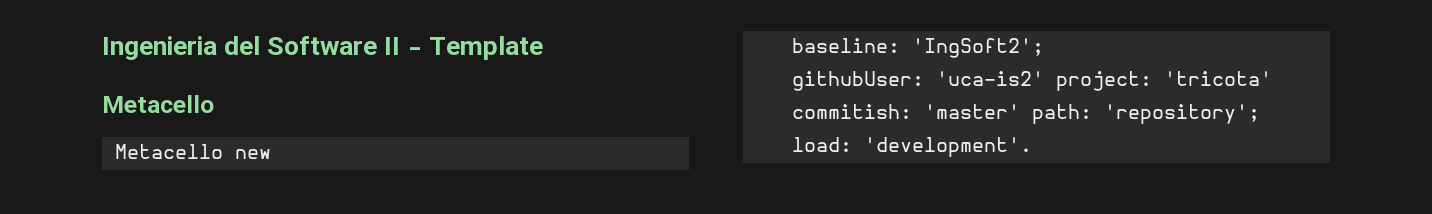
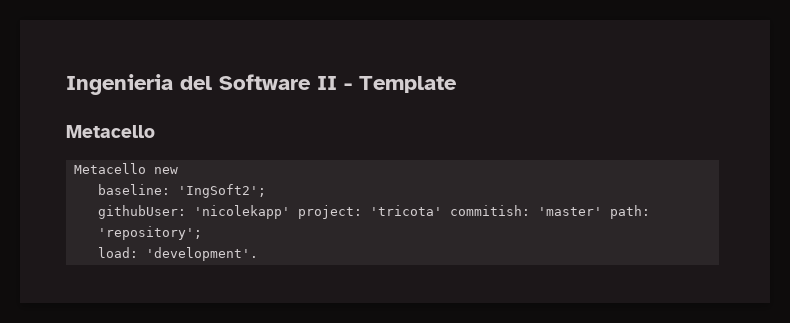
[935,71,1044,86] 'uca-is2' -> [194,205,291,219] 'nicolekapp'

